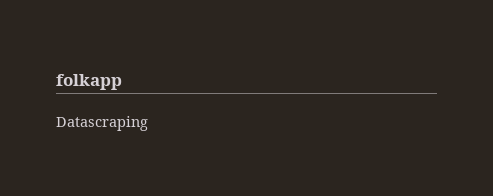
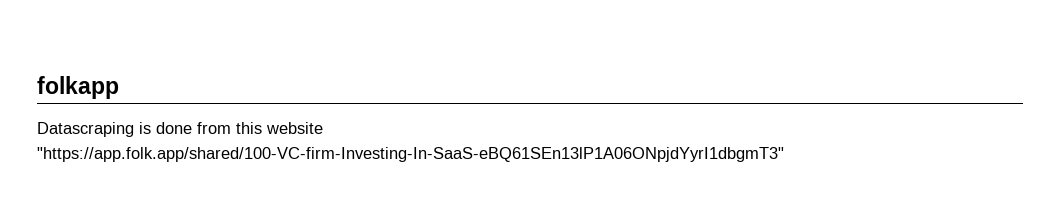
(148, 123) none -> [139,122,323,134] [37,147,784,162] is done from this website "https://app.folk.app/shared/100-VC-firm-Investing-In-SaaS-eBQ61SEn13lP1A06ONpjdYyrI1dbgmT3"

